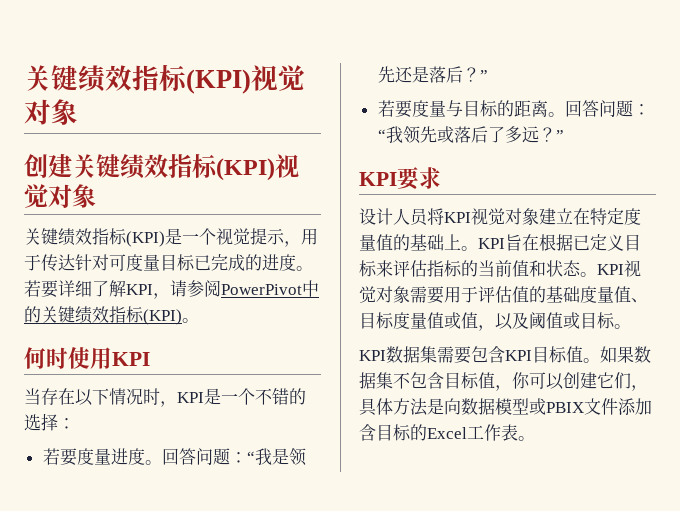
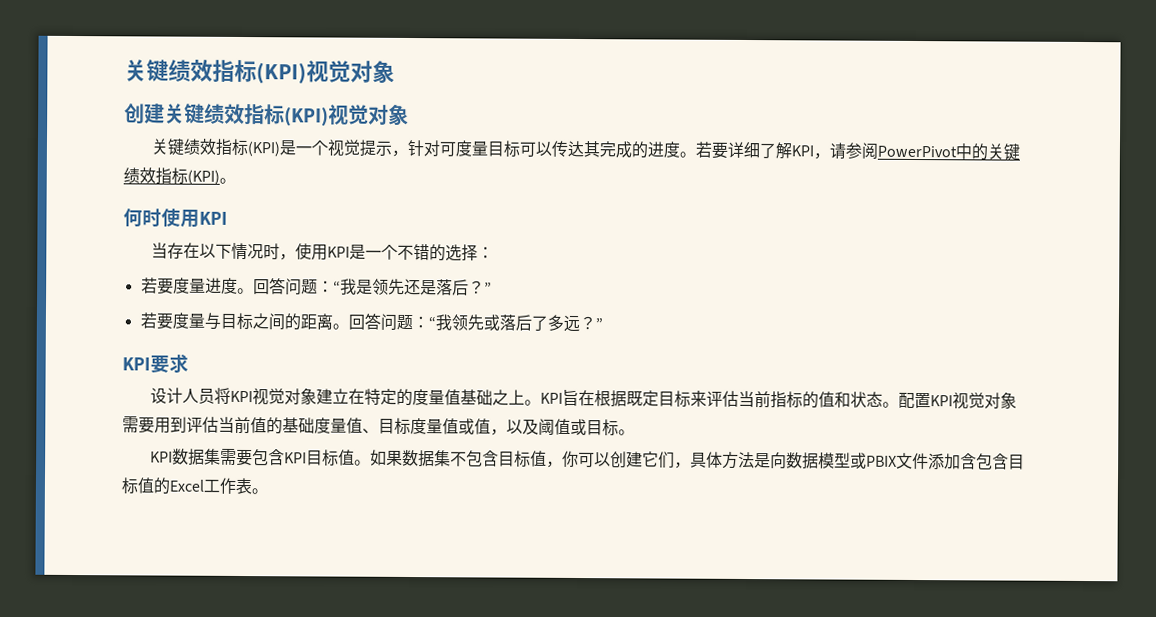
[301,228,318,245] [24,254,75,272] 用于传达 -> (409, 153) none
[194,255,211,271] 已 -> [519,140,601,158] 可以传达其
(177, 404) none -> [295,243,329,261] 使用
(498, 108) none -> [251,313,285,331] 之间
[624,208,641,225] [359,234,444,251] 度量值的基础 -> [396,388,510,407] 的度量值基础之
[573,234,624,251] 已定义 -> [626,390,660,407] 既定
[427,260,512,277] 指标的当前 -> [738,390,820,409] 当前指标的
(597, 274) none -> [898,391,932,409] 配置
[461,286,512,303] 于评估 -> [170,416,251,435] 到评估当前
[376,424,411,441] 目标 -> [976,453,1026,470] [121,477,154,495] 包含目标值

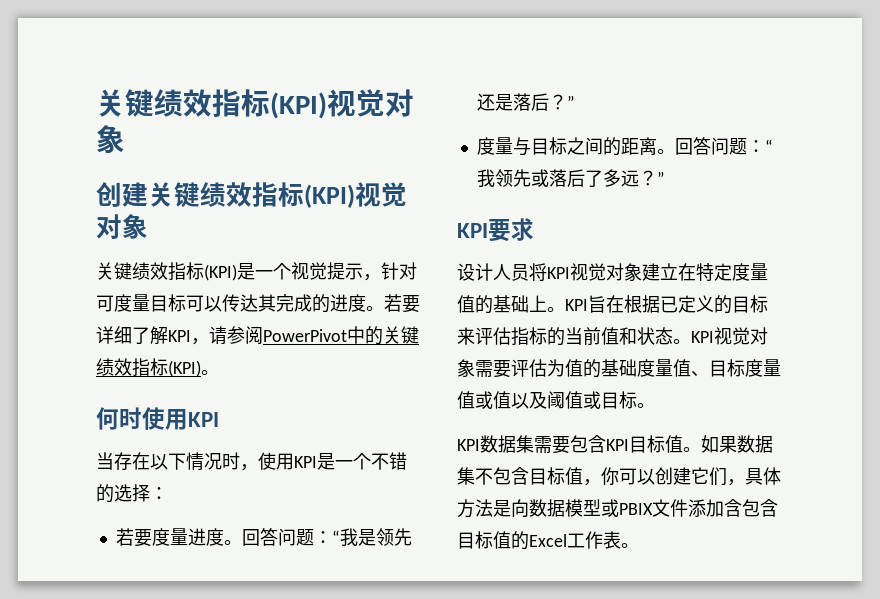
[139,312,173,330] 若要 -> (575, 102) none
[396,388,510,407] 的度量值基础之 -> [732,263,768,281] [457,295,529,314] 度量值的基础
[626,390,660,407] 既定 -> [660,295,732,314] 已定义的
[738,390,820,409] 当前指标的 -> [511,327,601,346] 指标的当前
[898,391,932,409] 配置 -> (691, 341) none
[154,416,251,435] 用到评估当前 -> [511,359,565,377] 评估为
[490,428,507,436] ， -> (511, 400) none

